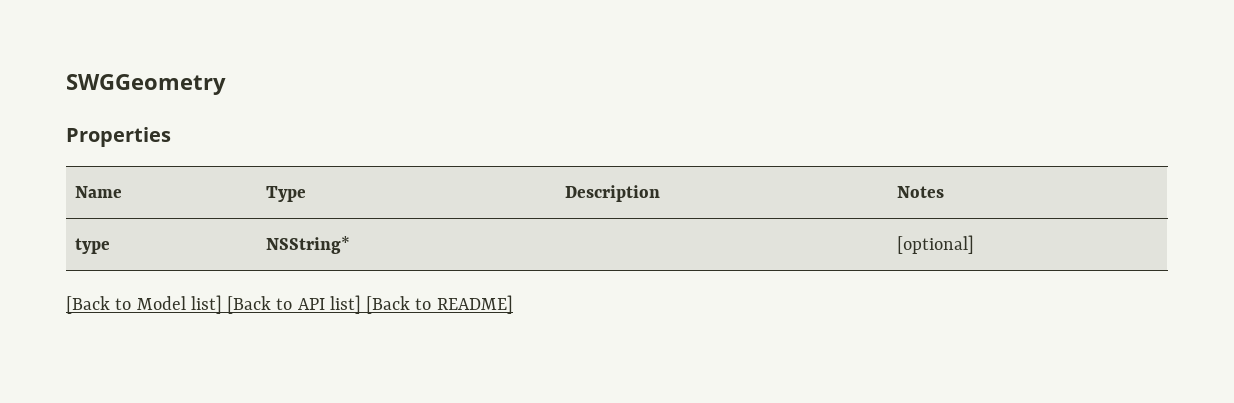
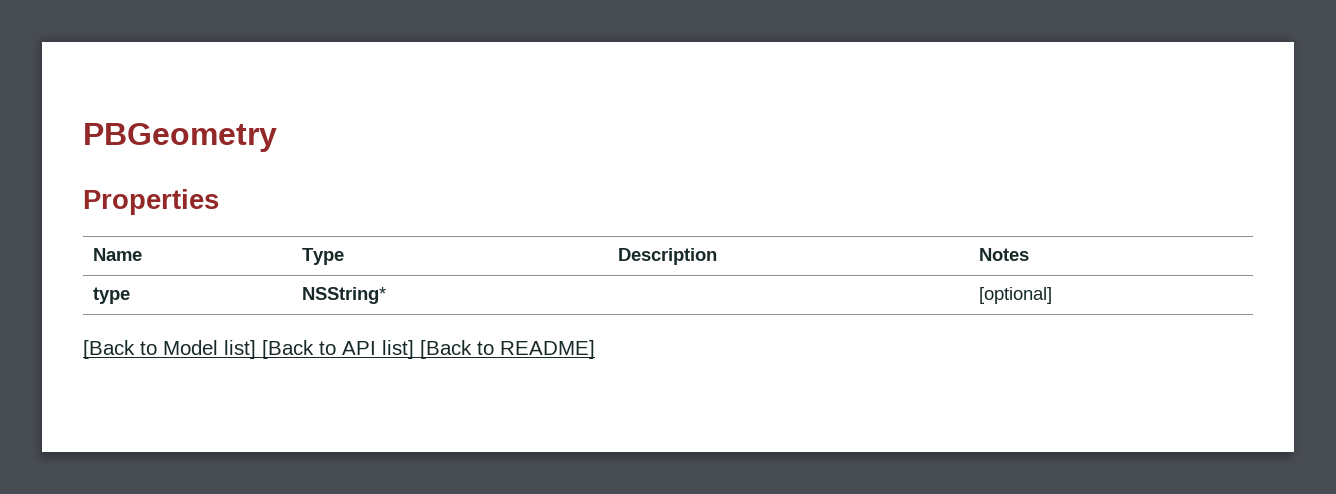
[66,74,226,95] SWGGeometry -> [83,123,277,152] PBGeometry

